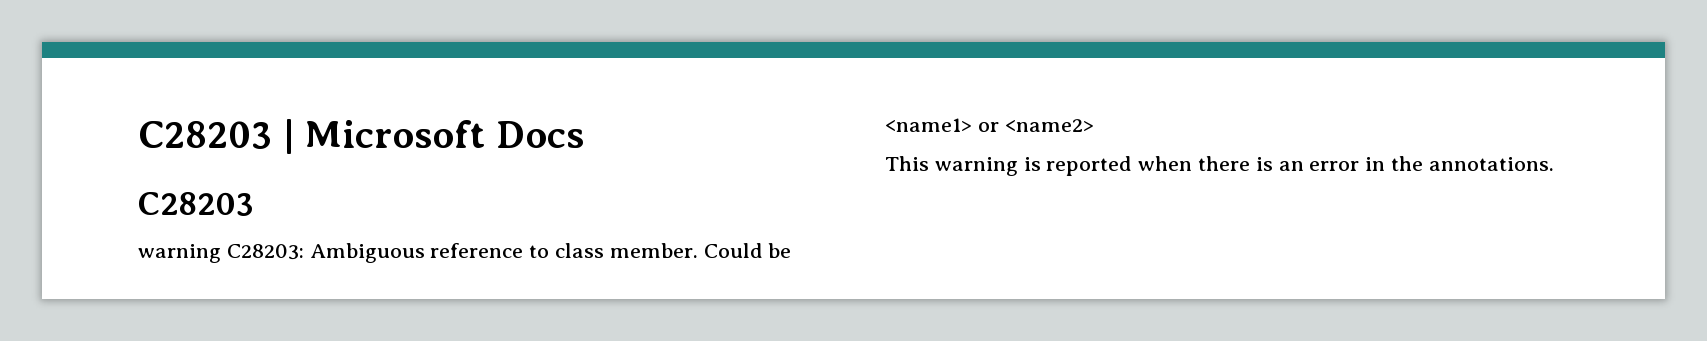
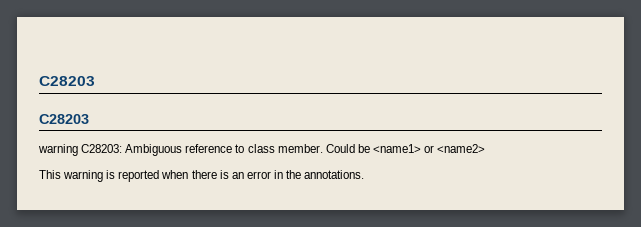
[138,119,584,154] C28203 | Microsoft Docs -> [39,76,95,86] C28203

